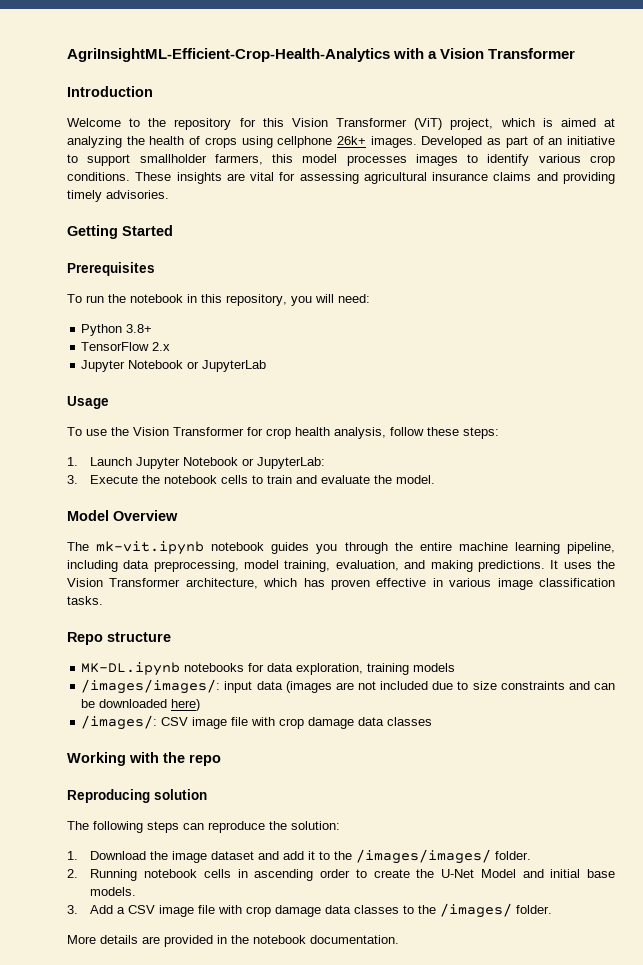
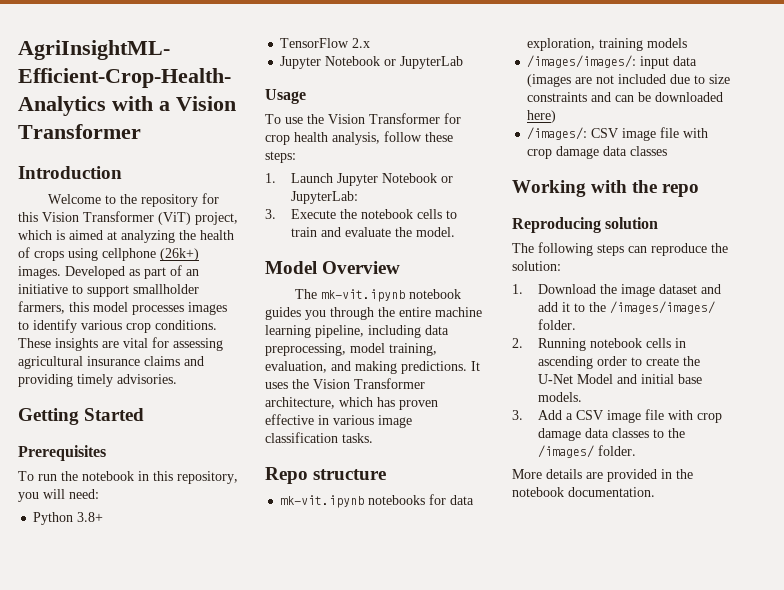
[337,136,367,145] 26k+ -> [160,248,199,261] (26k+)
[81,662,181,676] MK-DL.ipynb -> [280,495,365,508] mk-vit.ipynb

